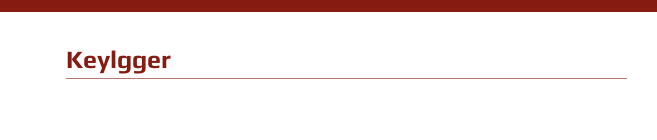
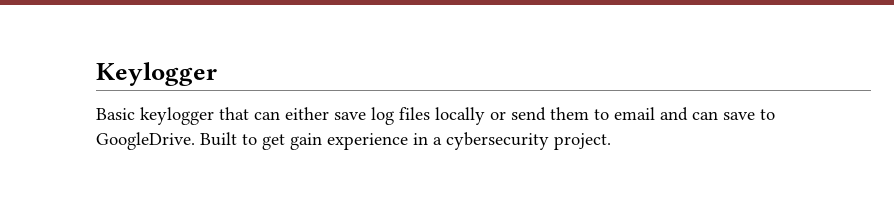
[66,50,171,74] Keylgger -> [96,62,217,86] [96,107,775,125] [96,132,611,150] Keylogger // Basic keylogger that can either save log files locally or send them to email and can save to GoogleDrive. Built to get gain experience in a cybersecurity project.

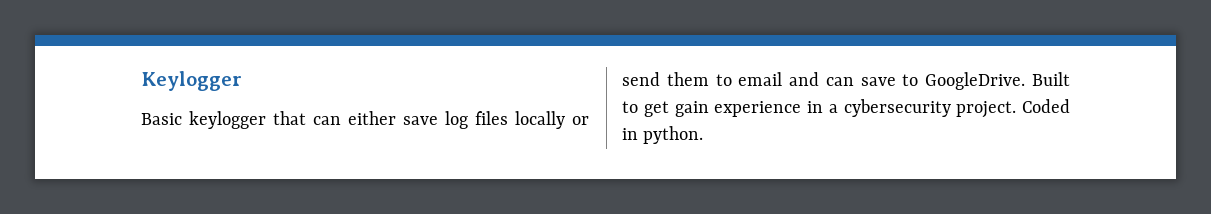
(611, 141) none -> [1022,99,1070,113] [622,126,704,144] Coded in python.

